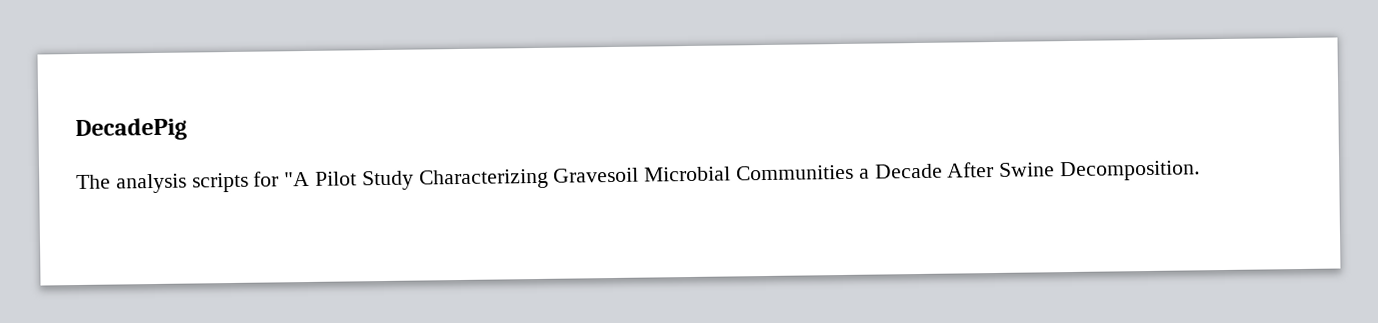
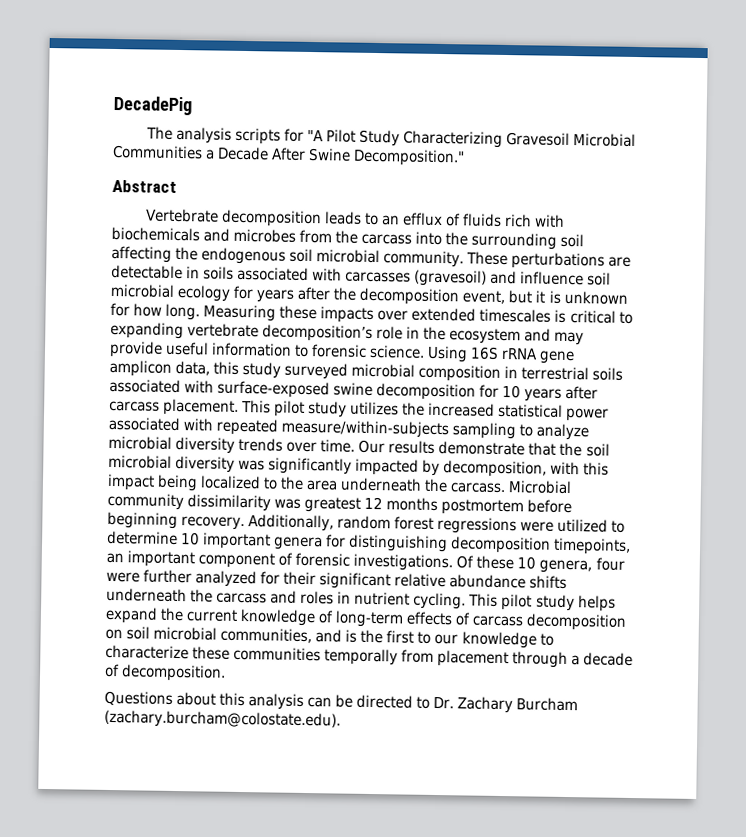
[1060,160,1201,182] Decomposition. -> [353,148,466,167] [112,179,177,193] [145,208,566,228] [111,226,585,250] [111,245,632,270] [111,264,612,287] [110,283,628,306] [110,302,633,324] [110,321,585,346] [109,340,576,365] [109,359,624,382] [109,378,599,402] [109,398,610,422] [108,416,590,441] [108,435,610,457] [108,454,610,478] [107,473,573,495] [107,492,573,516] [107,511,626,535] [107,530,632,555] [106,550,625,574] [106,569,568,590] [106,587,616,612] [105,606,628,631] [105,626,554,649] [105,644,634,669] [104,663,227,682] [104,690,579,714] [104,709,341,730] Decomposition." // Abstract // Vertebrate decomposition leads to an efflux of fluids rich with biochemicals and microbes from the carcass into the surrounding soil affecting the endogenous soil microbial community. These perturbations are detectable in soils associated with carcasses (gravesoil) and influence soil microbial ecology for years after the decomposition event, but it is unknown for how long. Measuring these impacts over extended timescales is critical to expanding vertebrate decomposition’s role in the ecosystem and may provide useful information to forensic science. Using 16S rRNA gene amplicon data, this study surveyed microbial composition in terrestrial soils associated with surface-exposed swine decomposition for 10 years after carcass placement. This pilot study utilizes the increased statistical power associated with repeated measure/within-subjects sampling to analyze microbial diversity trends over time. Our results demonstrate that the soil microbial diversity was significantly impacted by decomposition, with this impact being localized to the area underneath the carcass. Microbial community dissimilarity was greatest 12 months postmortem before beginning recovery. Additionally, random forest regressions were utilized to determine 10 important genera for distinguishing decomposition timepoints, an important component of forensic investigations. Of these 10 genera, four were further analyzed for their significant relative abundance shifts underneath the carcass and roles in nutrient cycling. This pilot study helps expand the current knowledge of long-term effects of carcass decomposition on soil microbial communities, and is the first to our knowledge to characterize these communities temporally from placement through a decade of decomposition. // Questions about this analysis can be directed to Dr. Zachary Burcham (zachary.burcham@colostate.edu).

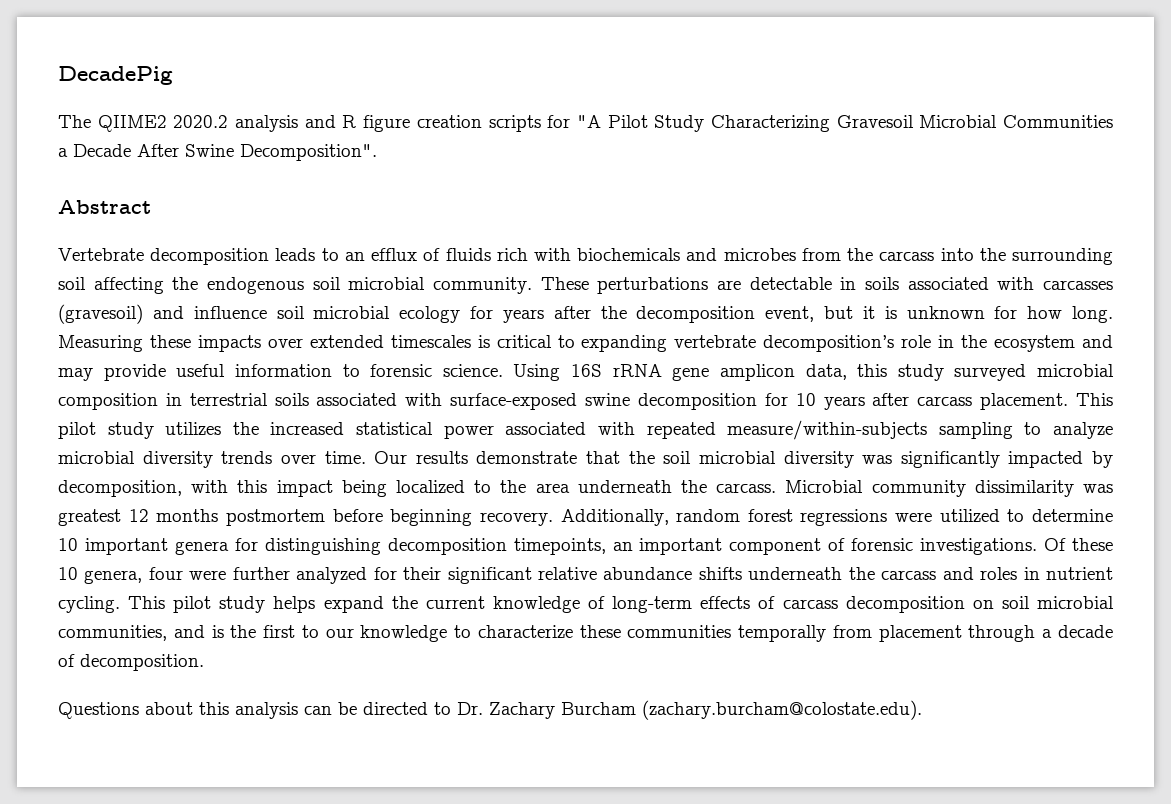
[176,126,233,144] analysis -> [97,115,482,132] QIIME2 2020.2 analysis and R figure creation
[353,148,466,167] Decomposition." -> [240,144,377,161] Decomposition".

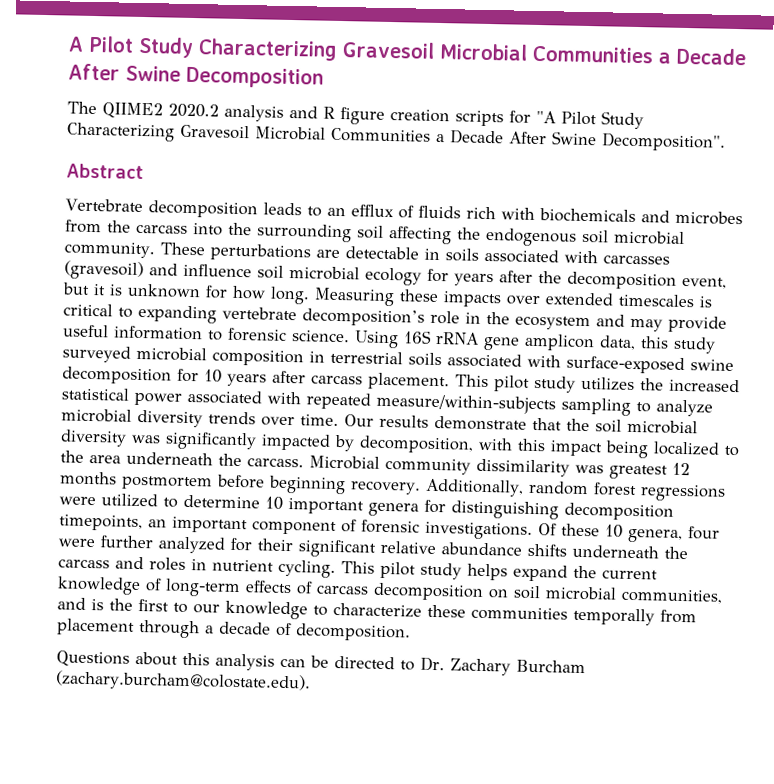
[58,66,173,85] DecadePig -> [68,35,747,66] [68,63,324,89] A Pilot Study Characterizing Gravesoil Microbial Communities a Decade After Swine Decomposition

